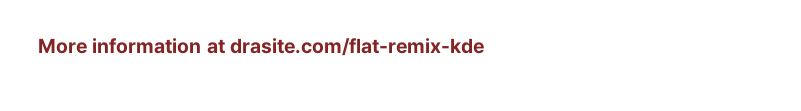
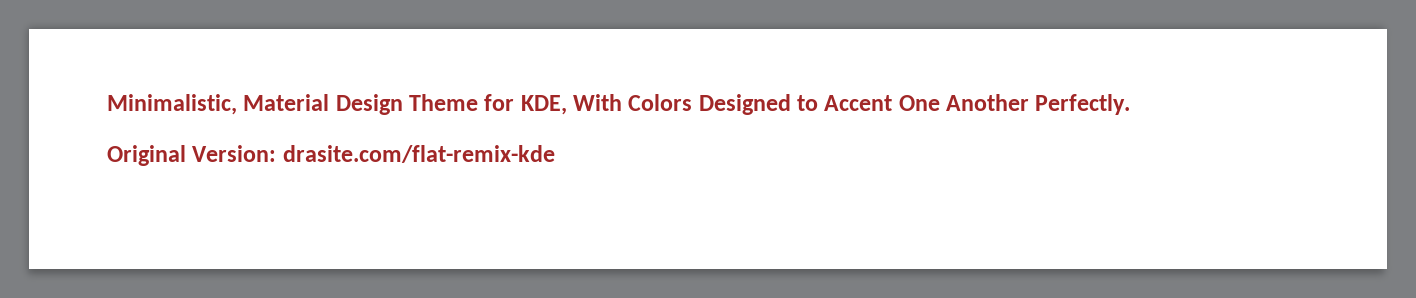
[38,38,225,54] More information at -> [107,94,1131,115] [107,145,277,166] Minimalistic, Material Design Theme for KDE, With Colors Designed to Accent One Another Perfectly. // Original Version:

